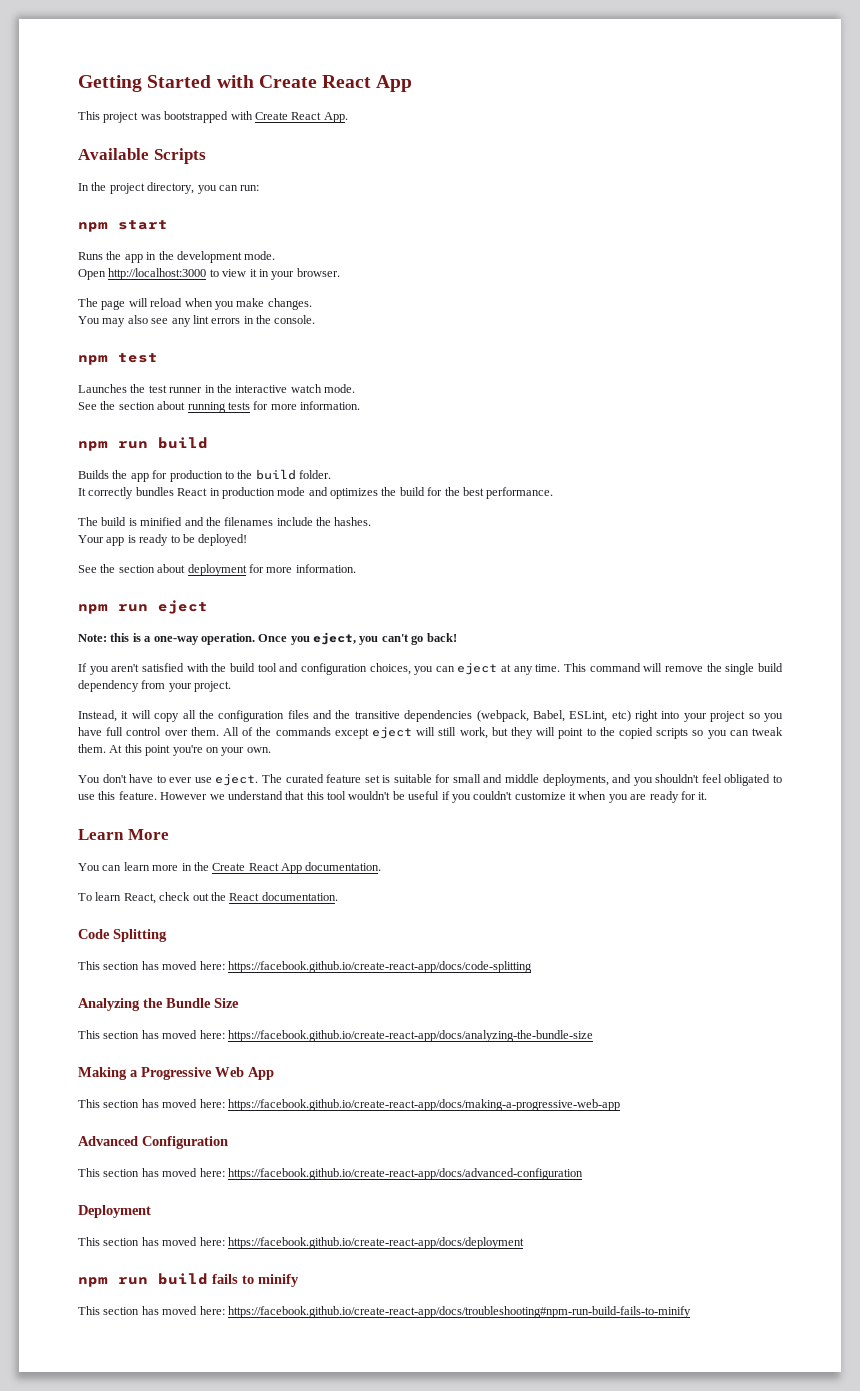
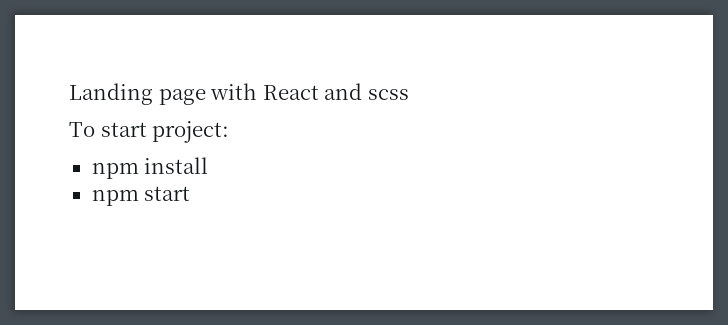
[78,75,413,92] [78,111,348,123] [78,148,206,164] [78,182,260,194] [78,220,168,232] [78,251,276,263] [78,268,340,280] [78,298,312,310] [78,315,316,327] [78,353,158,365] [78,384,355,393] [78,401,360,413] [78,437,208,451] [78,469,331,482] [78,487,554,499] [78,517,372,526] [78,534,248,546] [78,564,356,576] [78,600,208,614] [78,632,457,645] [78,663,784,675] [78,680,232,692] [78,710,784,722] [78,727,784,739] [78,744,271,756] [78,774,783,786] [78,791,708,803] [78,829,169,840] [78,862,382,874] [78,892,338,904] [78,929,167,942] [78,961,532,973] [78,998,239,1011] [78,1030,593,1042] [78,1067,274,1080] [78,1099,620,1111] [78,1136,228,1149] [78,1168,583,1180] [78,1205,151,1218] [78,1237,524,1249] [78,1273,299,1287] [78,1306,691,1318] Getting Started with Create React App // This project was bootstrapped with Create React App. // Available Scripts // In the project directory, you can run: // npm start // Runs the app in the development mode. // Open http://localhost:3000 to view it in your browser. // The page will reload when you make changes. // You may also see any lint errors in the console. // npm test // Launches the test runner in the interactive watch mode. // See the section about running tests for more information. // npm run build // Builds the app for production to the build folder. // It correctly bundles React in production mode and optimizes the build for the best performance. // The build is minified and the filenames include the hashes. // Your app is ready to be deployed! // See the section about deployment for more information. // npm run eject // Note: this is a one-way operation. Once you eject, you can't go back! // If you aren't satisfied with the build tool and configuration choices, you can eject at any time. This command will remove the single build dependency from your project. // Instead, it will copy all the configuration files and the transitive dependencies (webpack, Babel, ESLint, etc) right into your project so you have full control over them. All of the commands except eject will still work, but they will point to the copied scripts so you can tweak them. At this point you're on your own. // You don't have to ever use eject. The curated feature set is suitable for small and middle deployments, and you shouldn't feel obligated to use this feature. However we understand that this tool wouldn't be useful if you couldn't customize it when you are ready for it. // Learn More // You can learn more in the Create React App documentation. // To learn React, check out the React documentation. // Code Splitting // This section has moved here: https://facebook.github.io/create-react-app/docs/code-splitting // Analyzing the Bundle Size // This section has moved here: https://facebook.github.io/create-react-app/docs/analyzing-the-bundle-size // Making a Progressive Web App // This section has moved here: https://facebook.github.io/create-react-app/docs/making-a-progressive-web-app // Advanced Configuration // This section has moved here: https://facebook.github.io/create-react-app/docs/advanced-configuration // Deployment // This section has moved here: https://facebook.github.io/create-react-app/docs/deployment // npm run build fails to minify // This section has moved here: https://facebook.github.io/create-react-app/docs/troubleshooting#npm-run-build-fails-to-minify -> [69,83,409,105] [69,121,230,143] [91,157,209,179] [91,186,191,206] Landing page with React and scss // To start project: // npm install // npm start

